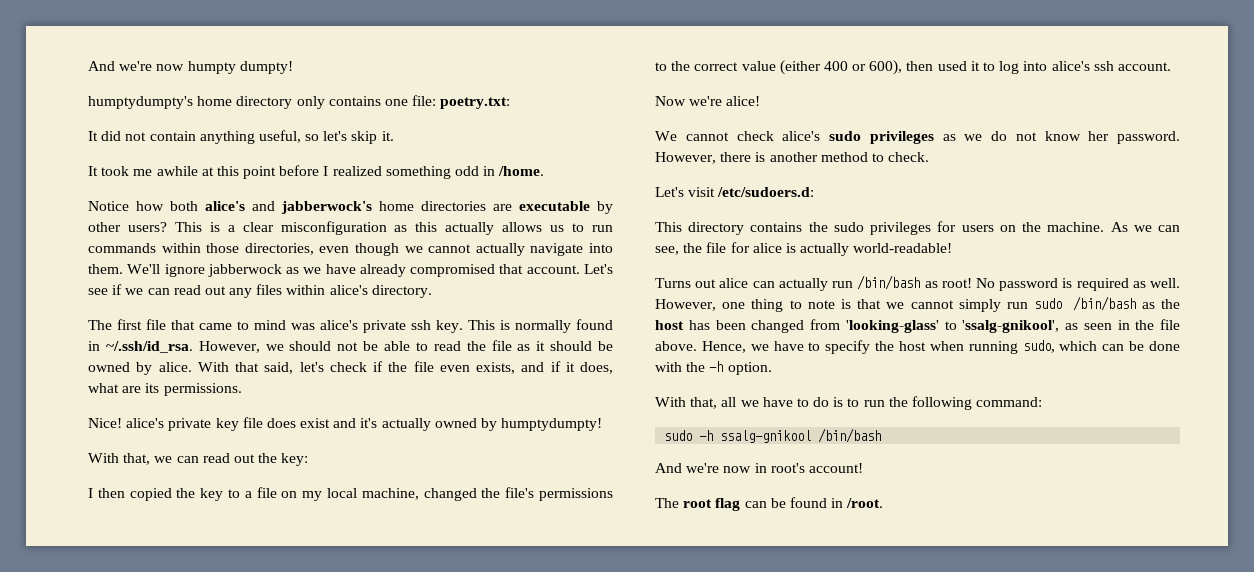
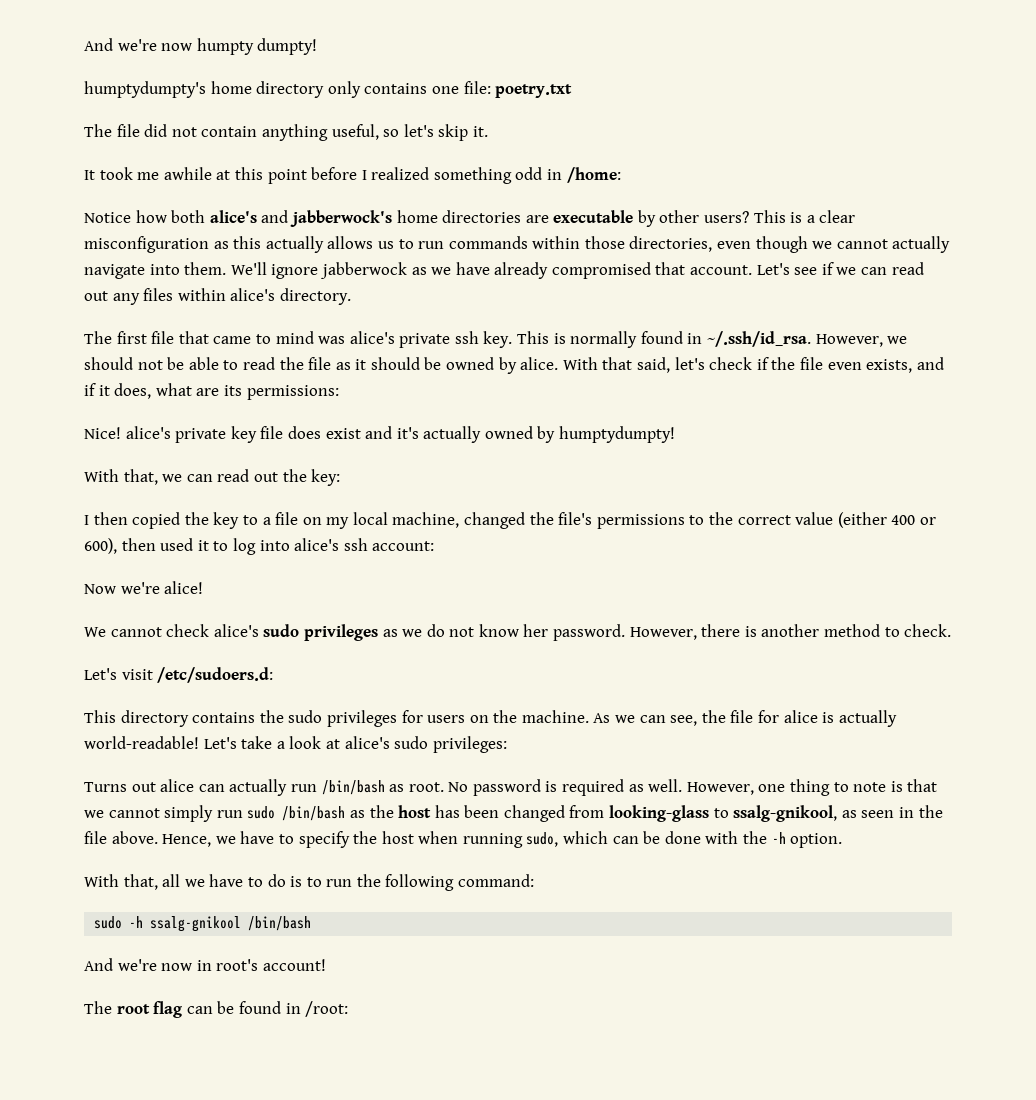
[440,97,511,109] [88,131,98,141] poetry.txt: // It -> [495,84,573,98] [84,124,140,137] poetry.txt // The file
[498,166,545,176] /home. -> [566,167,621,183] /home:
[163,383,242,396] permissions. -> [246,385,339,400] permissions:
[1117,62,1171,71] account. -> [372,541,435,551] account:
(953, 248) none -> [203,736,507,753] Let's take a look at alice's sudo privileges:
[941,278,972,288] root! -> [408,782,444,792] root.
[845,320,1060,333] 'looking-glass' to 'ssalg-gnikool', -> [609,805,838,822] looking-glass to ssalg-gnikool,
[846,498,884,508] /root. -> [305,1001,349,1017] /root:

